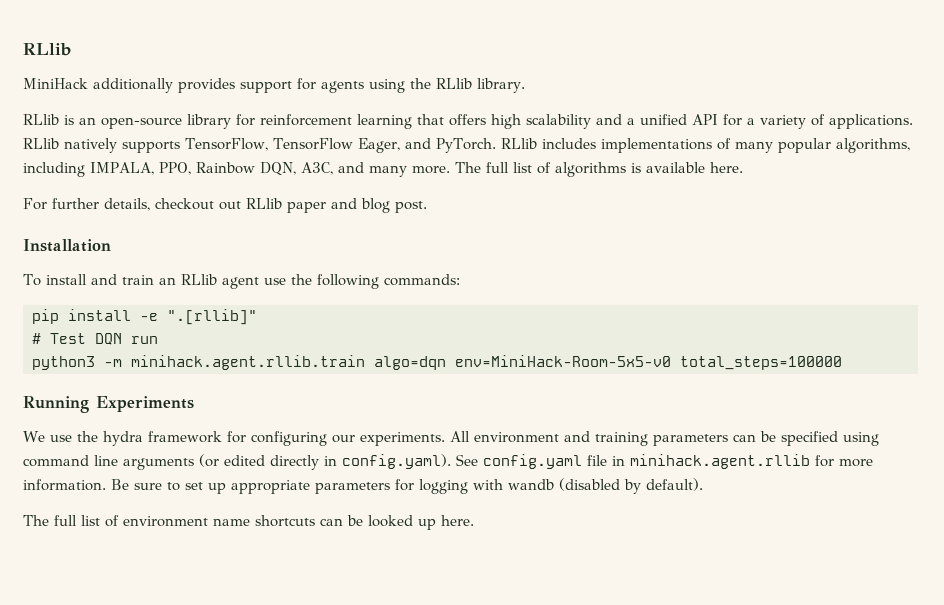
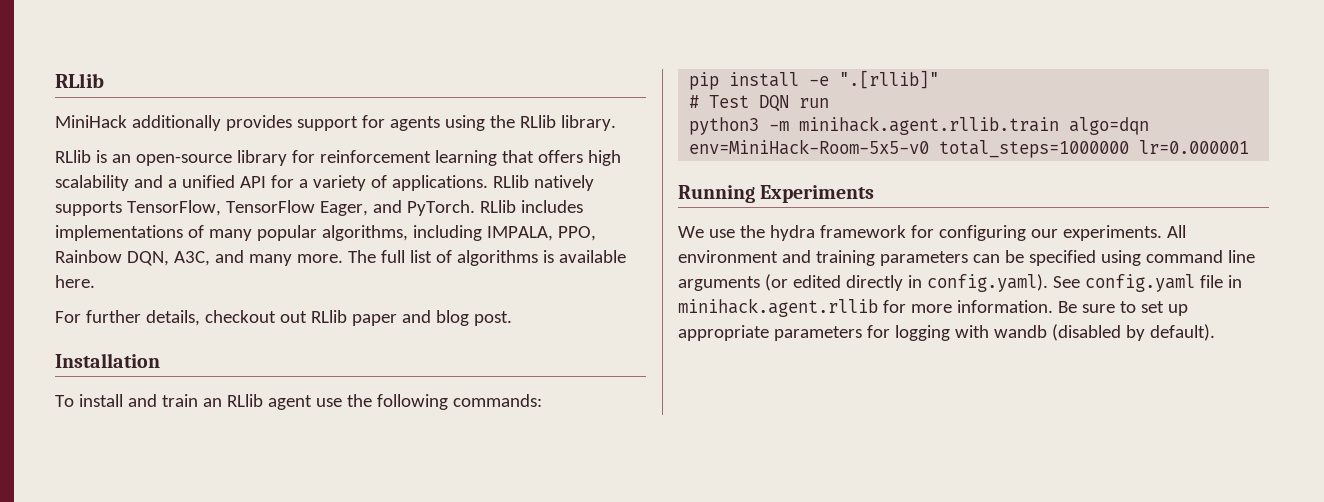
[680,356,842,370] total_steps=100000 -> [939,140,1250,158] total_steps=1000000 lr=0.000001
[23,515,474,530] // The full list of environment name shortcuts can be looked up here. -> (1215, 332) none

